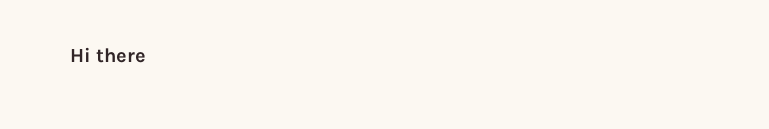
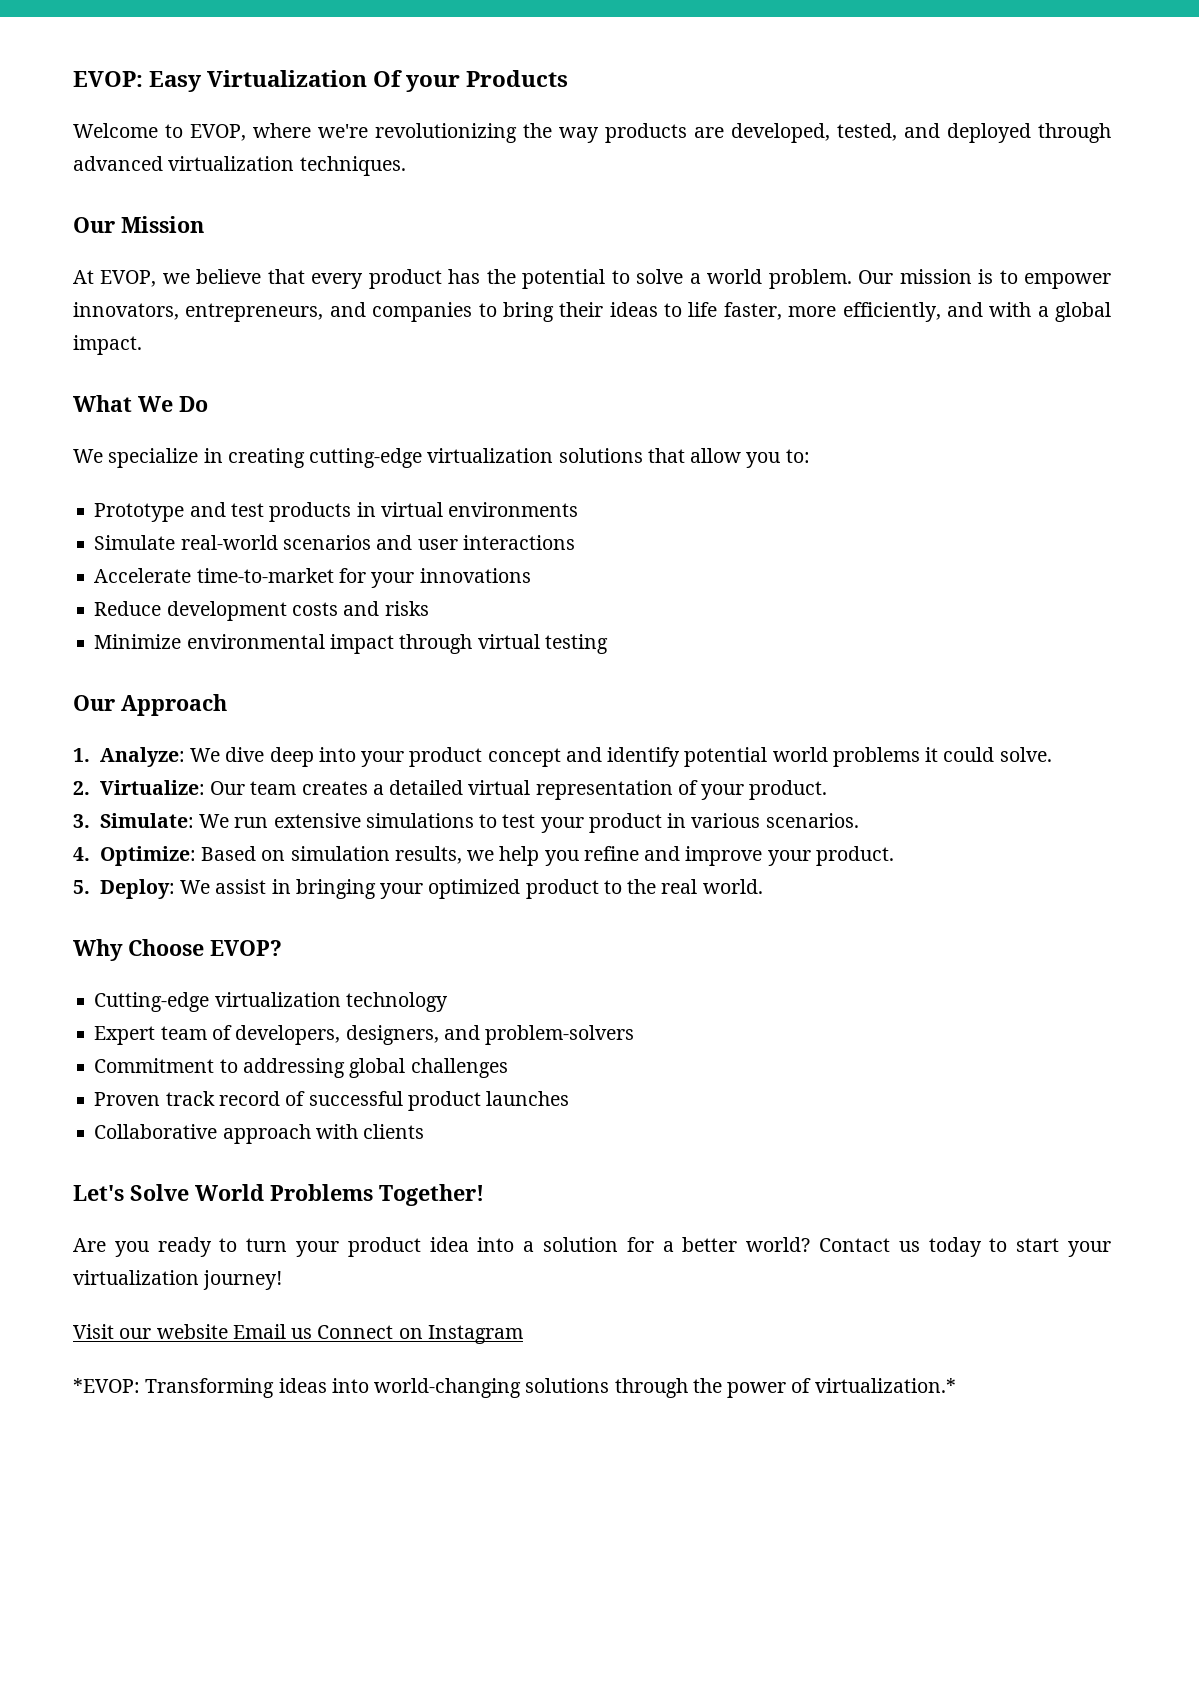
[70,47,147,63] Hi there -> [73,70,569,92] [73,123,1111,143] [73,156,406,176] [73,216,204,233] [73,269,1112,289] [73,302,1111,322] [73,335,142,355] [73,395,208,412] [73,448,810,468] [94,502,579,522] [94,535,575,550] [94,568,531,588] [94,601,429,621] [94,634,608,654] [73,694,227,716] [73,747,1052,767] [73,780,828,800] [73,813,859,833] [73,846,894,866] [73,879,763,899] [73,939,282,961] [94,992,448,1012] [94,1025,635,1045] [94,1058,508,1078] [94,1091,570,1111] [94,1124,425,1144] [73,1184,484,1206] [73,1237,1111,1257] [73,1270,283,1290] [73,1324,523,1344] [73,1378,956,1398] EVOP: Easy Virtualization Of your Products // Welcome to EVOP, where we're revolutionizing the way products are developed, tested, and deployed through advanced virtualization techniques. // Our Mission // At EVOP, we believe that every product has the potential to solve a world problem. Our mission is to empower innovators, entrepreneurs, and companies to bring their ideas to life faster, more efficiently, and with a global impact. // What We Do // We specialize in creating cutting-edge virtualization solutions that allow you to: // Prototype and test products in virtual environments // Simulate real-world scenarios and user interactions // Accelerate time-to-market for your innovations // Reduce development costs and risks // Minimize environmental impact through virtual testing // Our Approach // 1. Analyze: We dive deep into your product concept and identify potential world problems it could solve. // 2. Virtualize: Our team creates a detailed virtual representation of your product. // 3. Simulate: We run extensive simulations to test your product in various scenarios. // 4. Optimize: Based on simulation results, we help you refine and improve your product. // 5. Deploy: We assist in bringing your optimized product to the real world. // Why Choose EVOP? // Cutting-edge virtualization technology // Expert team of developers, designers, and problem-solvers // Commitment to addressing global challenges // Proven track record of successful product launches // Collaborative approach with clients // Let's Solve World Problems Together! // Are you ready to turn your product idea into a solution for a better world? Contact us today to start your virtualization journey! // Visit our website Email us Connect on Instagram // *EVOP: Transforming ideas into world-changing solutions through the power of virtualization.*

